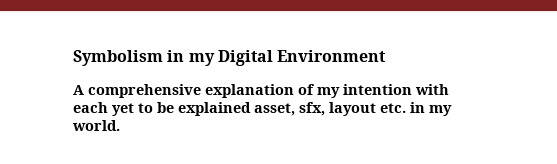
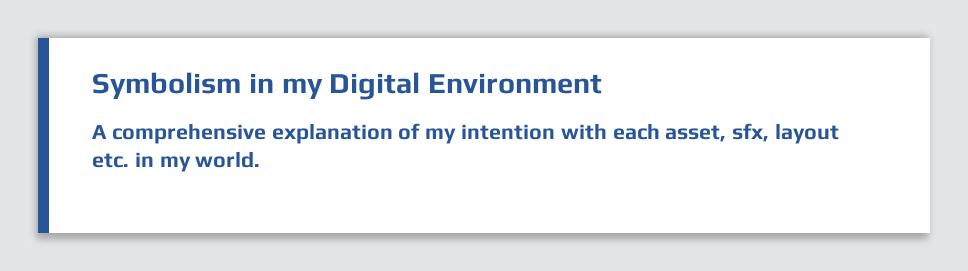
[112,102,251,116] yet to be explained -> (660, 131) none

